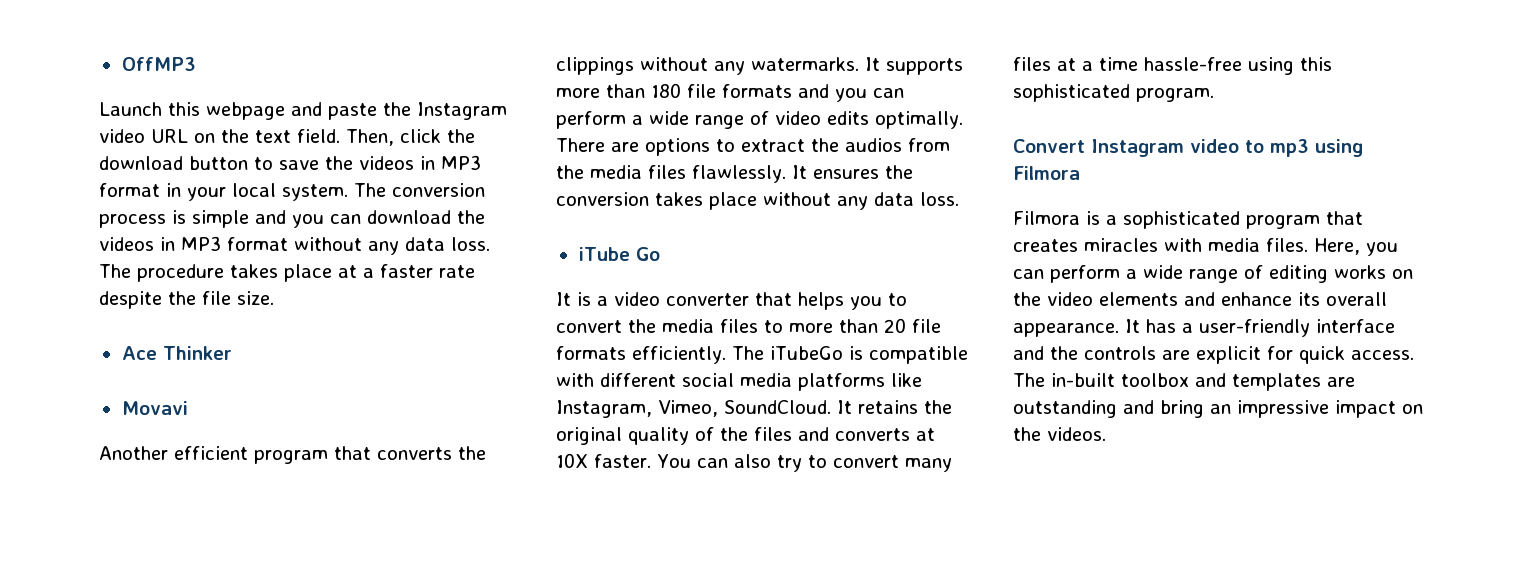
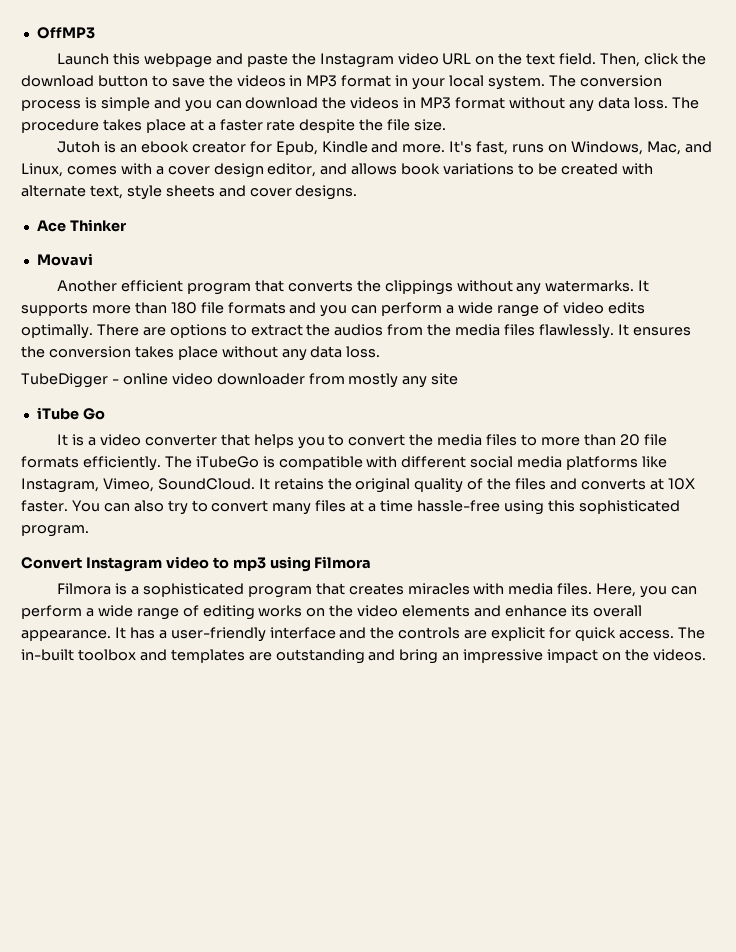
(274, 298) none -> [57,141,712,155] [21,163,653,178] [21,185,358,200] // Jutoh is an ebook creator for Epub, Kindle and more. It's fast, runs on Windows, Mac, and Linux, comes with a cover design editor, and allows book variations to be created with alternate text, style sheets and cover designs.
(959, 199) none -> [21,373,459,388] // TubeDigger - online video downloader from mostly any site

